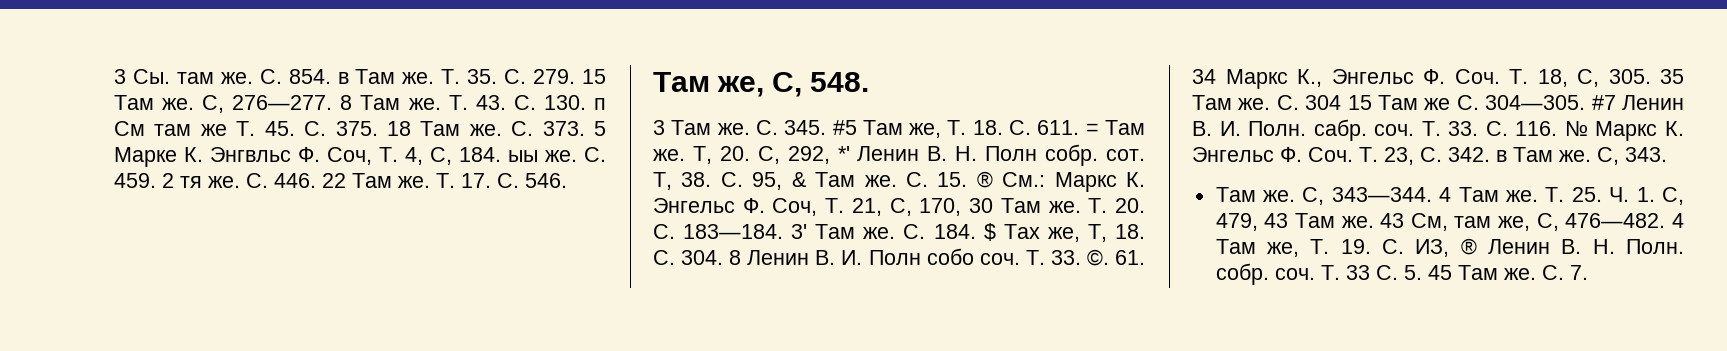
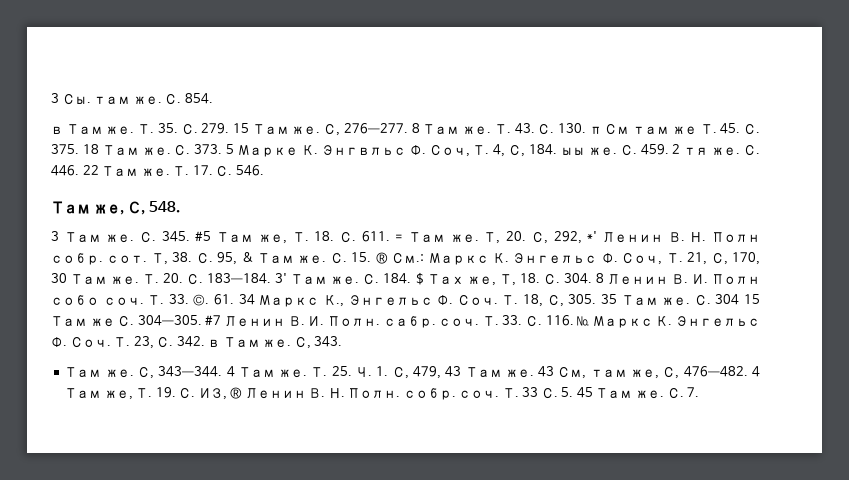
(331, 76) none -> (213, 98) //

